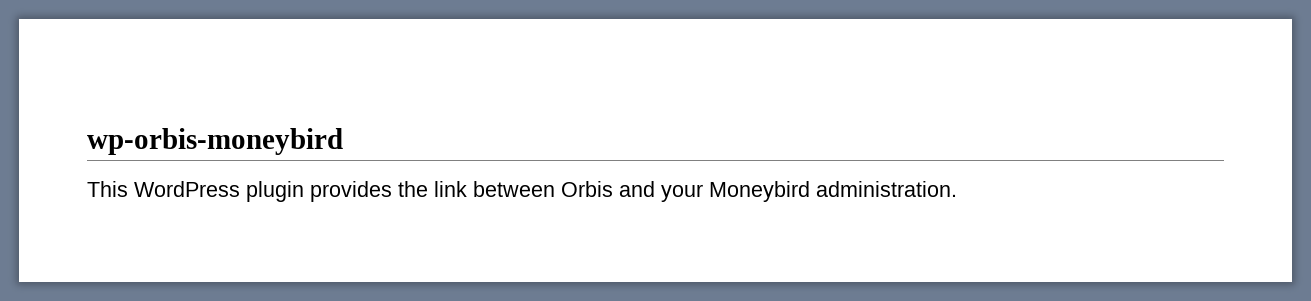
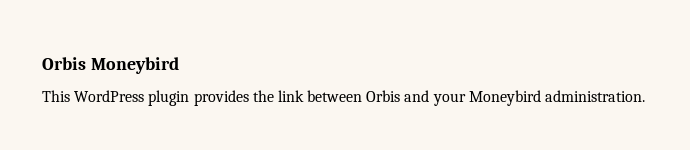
[87,128,343,155] wp-orbis-moneybird -> [42,57,179,74] Orbis Moneybird

